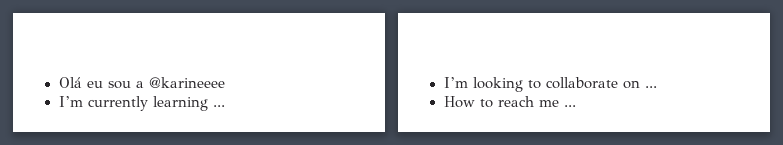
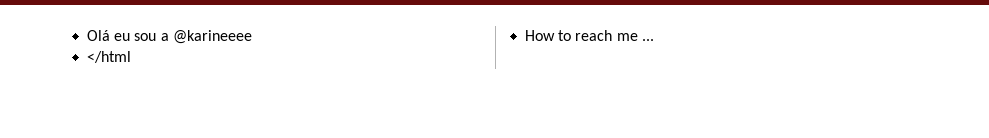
[58,96,225,111] [443,77,657,92] I’m currently learning ... // I’m looking to collaborate on ... -> [87,51,132,63] </html

